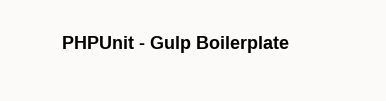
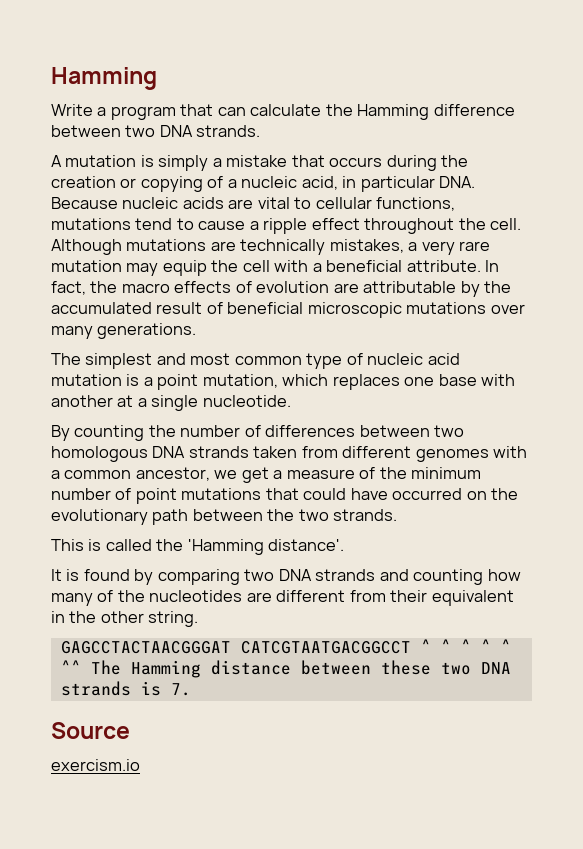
[62,36,289,53] PHPUnit - Gulp Boilerplate -> [51,67,157,90] [51,104,515,120] [51,125,261,137] [51,155,469,171] [51,176,476,192] [51,197,456,211] [51,218,522,234] [51,239,491,255] [51,260,500,276] [51,281,512,297] [51,302,525,318] [51,323,197,339] [51,353,460,369] [51,374,516,390] [51,395,291,411] [51,425,465,441] [51,446,528,462] [51,467,482,483] [51,488,519,504] [51,509,398,525] [51,539,345,555] [51,569,521,585] [51,590,514,606] [51,611,199,627] [60,639,511,654] [60,660,511,678] [60,681,191,696] [51,722,130,739] [51,759,140,771] Hamming // Write a program that can calculate the Hamming difference between two DNA strands. // A mutation is simply a mistake that occurs during the creation or copying of a nucleic acid, in particular DNA. Because nucleic acids are vital to cellular functions, mutations tend to cause a ripple effect throughout the cell. Although mutations are technically mistakes, a very rare mutation may equip the cell with a beneficial attribute. In fact, the macro effects of evolution are attributable by the accumulated result of beneficial microscopic mutations over many generations. // The simplest and most common type of nucleic acid mutation is a point mutation, which replaces one base with another at a single nucleotide. // By counting the number of differences between two homologous DNA strands taken from different genomes with a common ancestor, we get a measure of the minimum number of point mutations that could have occurred on the evolutionary path between the two strands. // This is called the 'Hamming distance'. // It is found by comparing two DNA strands and counting how many of the nucleotides are different from their equivalent in the other string. // GAGCCTACTAACGGGAT CATCGTAATGACGGCCT ^ ^ ^ ^ ^ ^^ The Hamming distance between these two DNA strands is 7. // Source // exercism.io

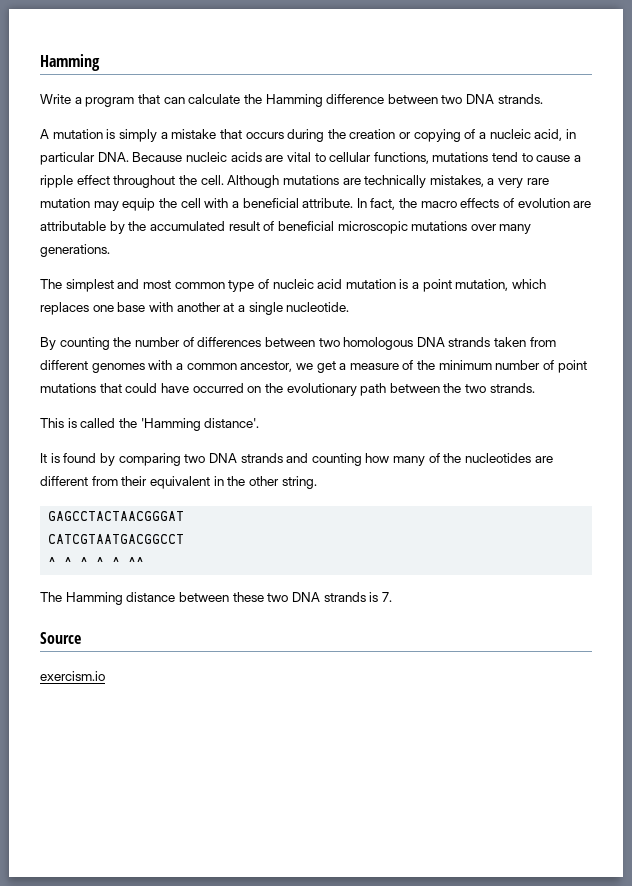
(231, 647) none -> (185, 516) //
(411, 647) none -> (185, 539) //
(81, 667) none -> (145, 562) //

